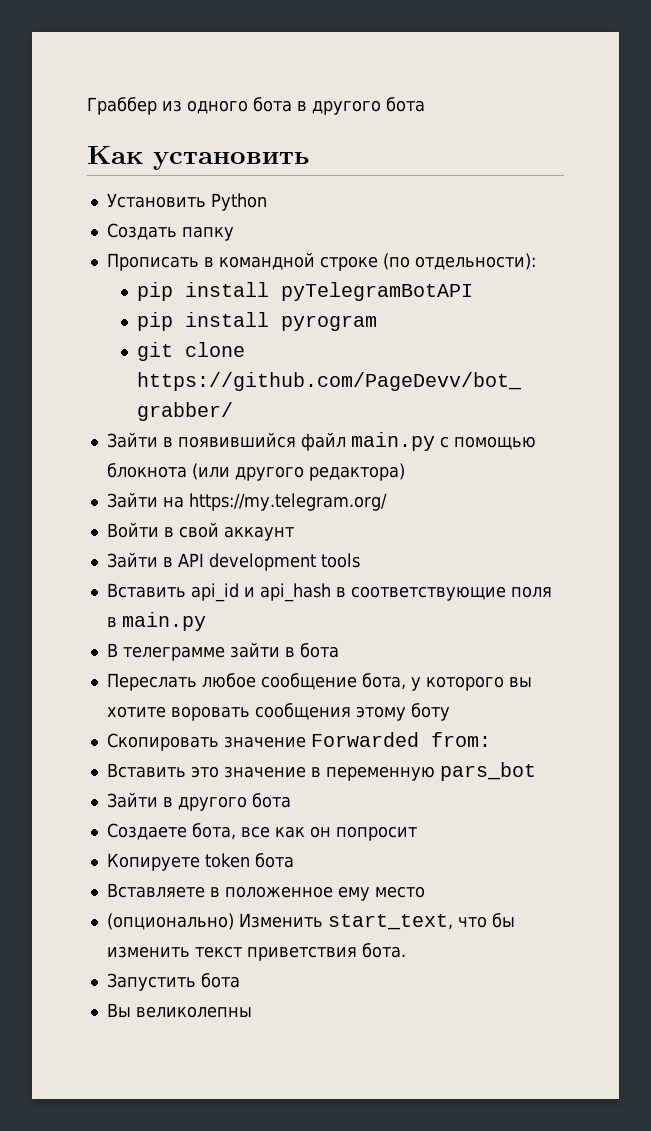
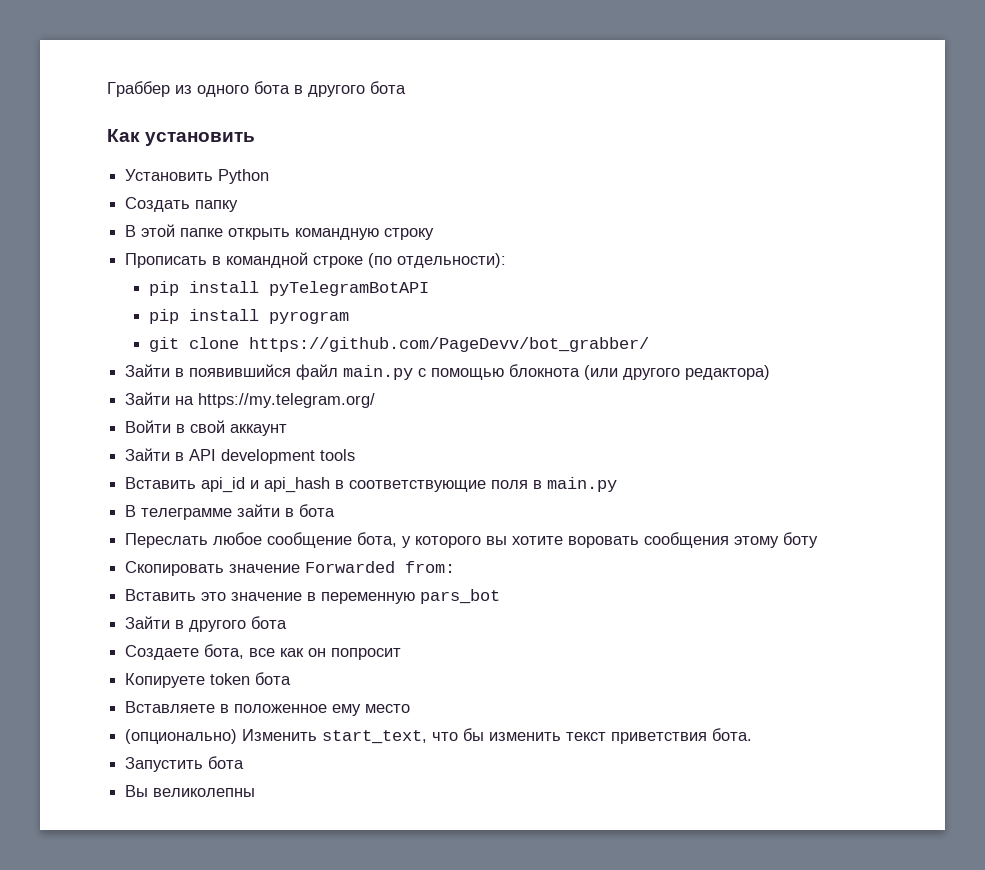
(234, 233) none -> [125,224,435,240] // В этой папке открыть командную строку

